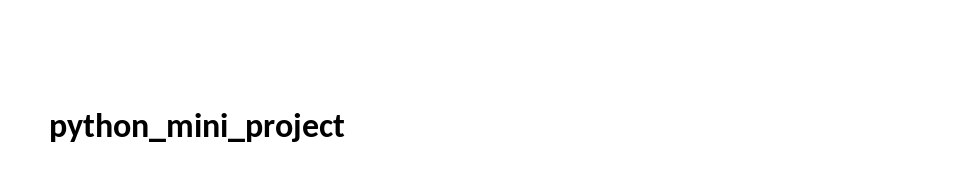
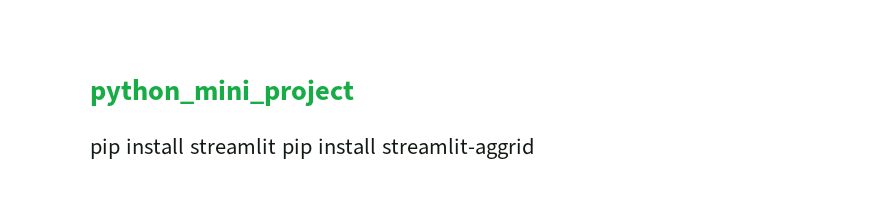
(345, 127) none -> [90,138,535,159] // pip install streamlit pip install streamlit-aggrid

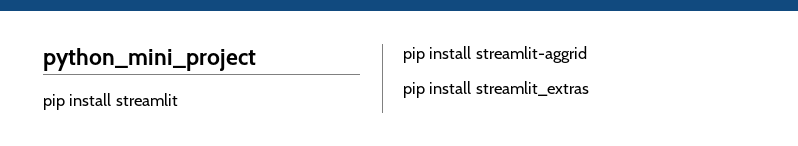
(277, 146) none -> (178, 99) //
(535, 148) none -> [403,81,589,98] // pip install streamlit_extras

